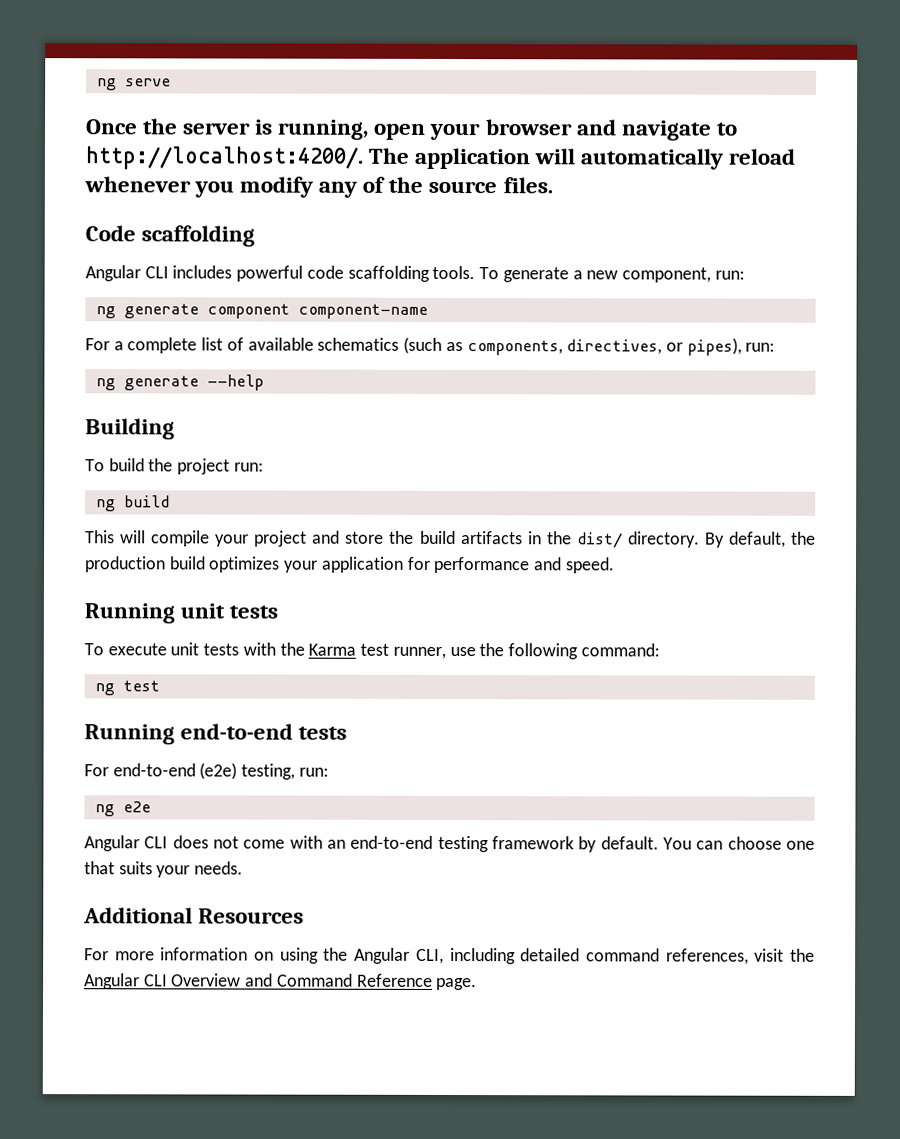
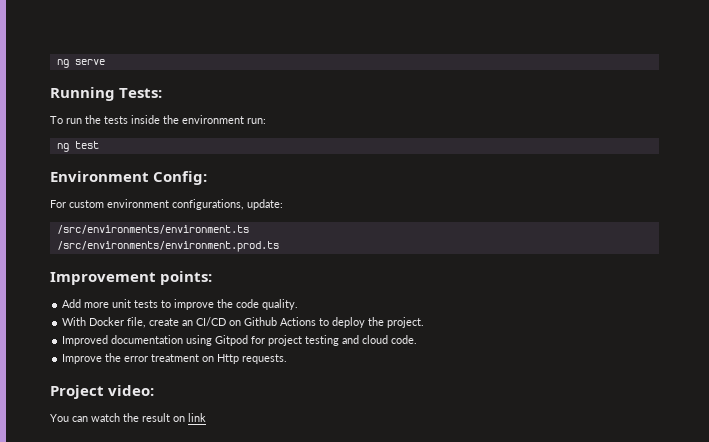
[85,118,738,141] [85,146,796,170] [84,176,553,198] [85,225,256,247] [85,265,745,283] [95,303,428,319] [85,336,776,356] [95,374,264,391] [85,418,175,440] [85,458,264,475] [95,495,170,512] [85,530,816,549] [84,556,615,574] [84,603,279,624] [84,642,660,660] [94,680,160,696] [84,723,348,745] [84,762,329,780] [94,801,151,817] [84,835,816,853] [84,861,244,878] [83,907,305,924] [84,947,816,965] [84,973,478,991] Once the server is running, open your browser and navigate to http://localhost:4200/. The application will automatically reload whenever you modify any of the source files. // Code scaffolding // Angular CLI includes powerful code scaffolding tools. To generate a new component, run: // ng generate component component-name // For a complete list of available schematics (such as components, directives, or pipes), run: // ng generate --help // Building // To build the project run: // ng build // This will compile your project and store the build artifacts in the dist/ directory. By default, the production build optimizes your application for performance and speed. // Running unit tests // To execute unit tests with the Karma test runner, use the following command: // ng test // Running end-to-end tests // For end-to-end (e2e) testing, run: // ng e2e // Angular CLI does not come with an end-to-end testing framework by default. You can choose one that suits your needs. // Additional Resources // For more information on using the Angular CLI, including detailed command references, visit the Angular CLI Overview and Command Reference page. -> [50,87,163,101] [50,115,266,124] [56,141,99,152] [50,171,208,185] [50,199,283,210] [56,225,249,234] [56,241,279,252] [50,271,213,285] [62,299,299,310] [62,317,425,328] [62,335,418,346] [62,353,288,364] [50,385,155,399] [50,413,206,422] Running Tests: // To run the tests inside the environment run: // ng test // Environment Config: // For custom environment configurations, update: // /src/environments/environment.ts // /src/environments/environment.prod.ts // Improvement points: // Add more unit tests to improve the code quality. // With Docker file, create an CI/CD on Github Actions to deploy the project. // Improved documentation using Gitpod for project testing and cloud code. // Improve the error treatment on Http requests. // Project video: // You can watch the result on link

